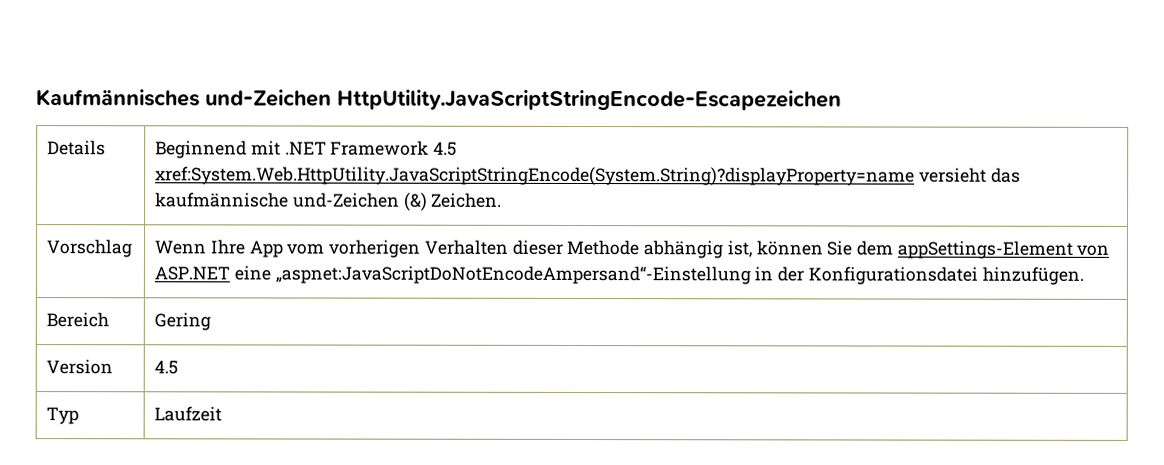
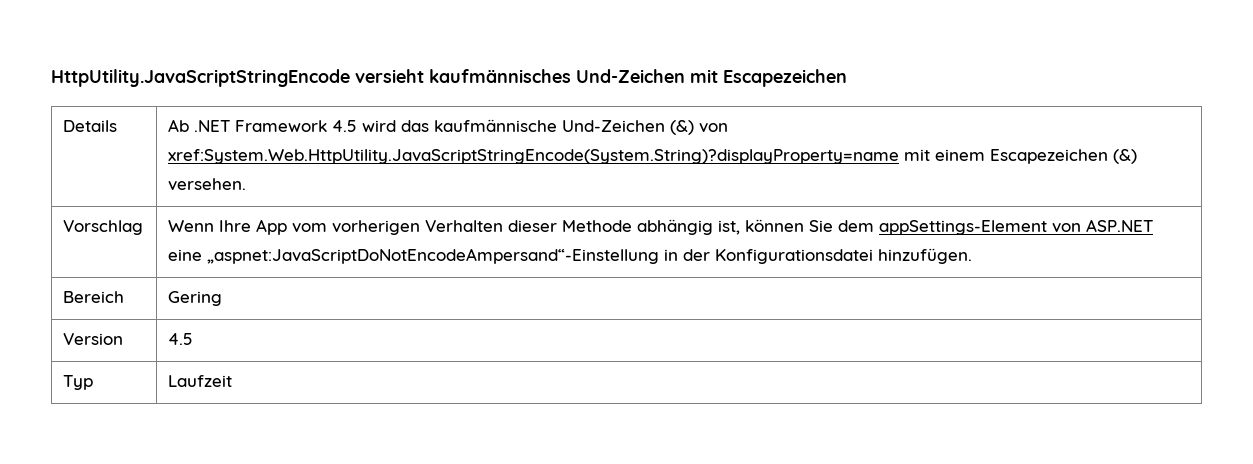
[36,89,842,111] Kaufmännisches und-Zeichen HttpUtility.JavaScriptStringEncode-Escapezeichen -> [51,69,847,87] HttpUtility.JavaScriptStringEncode versieht kaufmännisches Und-Zeichen mit Escapezeichen
[155,140,282,159] Beginnend mit -> [168,119,190,132] Ab
[155,166,1021,186] [155,192,503,211] xref:System.Web.HttpUtility.JavaScriptStringEncode(System.String)?displayProperty=name versieht das kaufmännische und-Zeichen (&) Zeichen. -> [362,119,729,135] [168,149,1138,164] [168,178,247,191] wird das kaufmännische Und-Zeichen (&) von xref:System.Web.HttpUtility.JavaScriptStringEncode(System.String)?displayProperty=name mit einem Escapezeichen (&) versehen.

